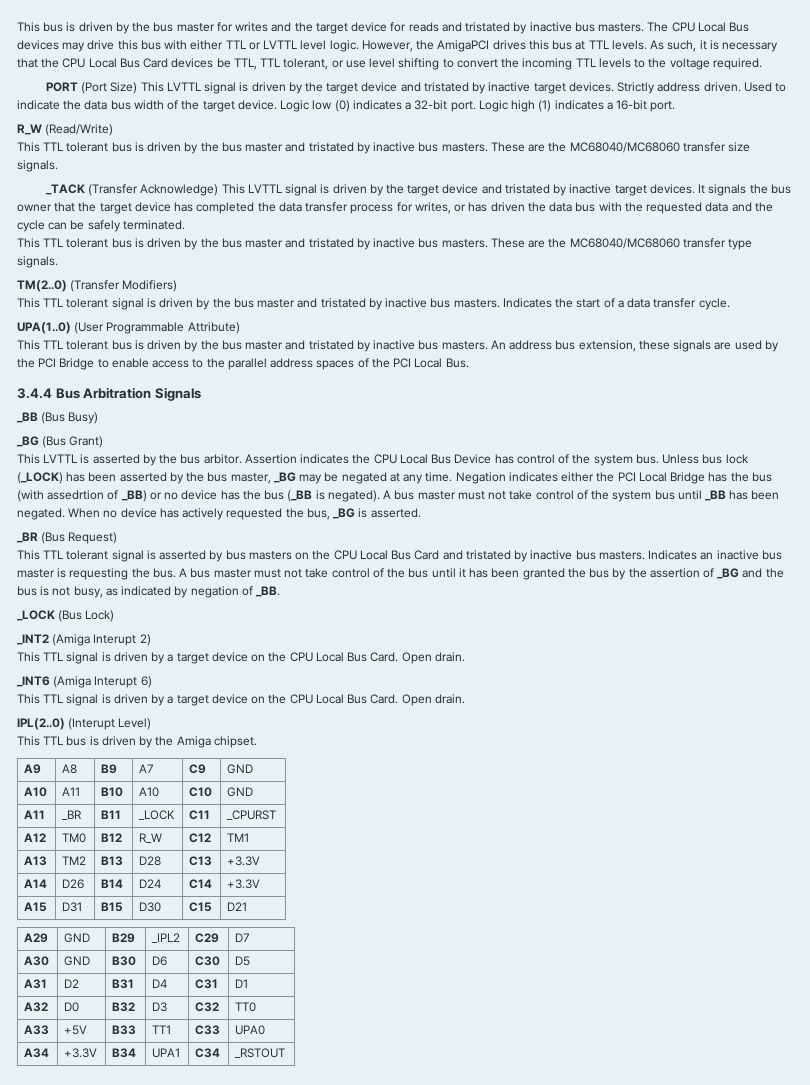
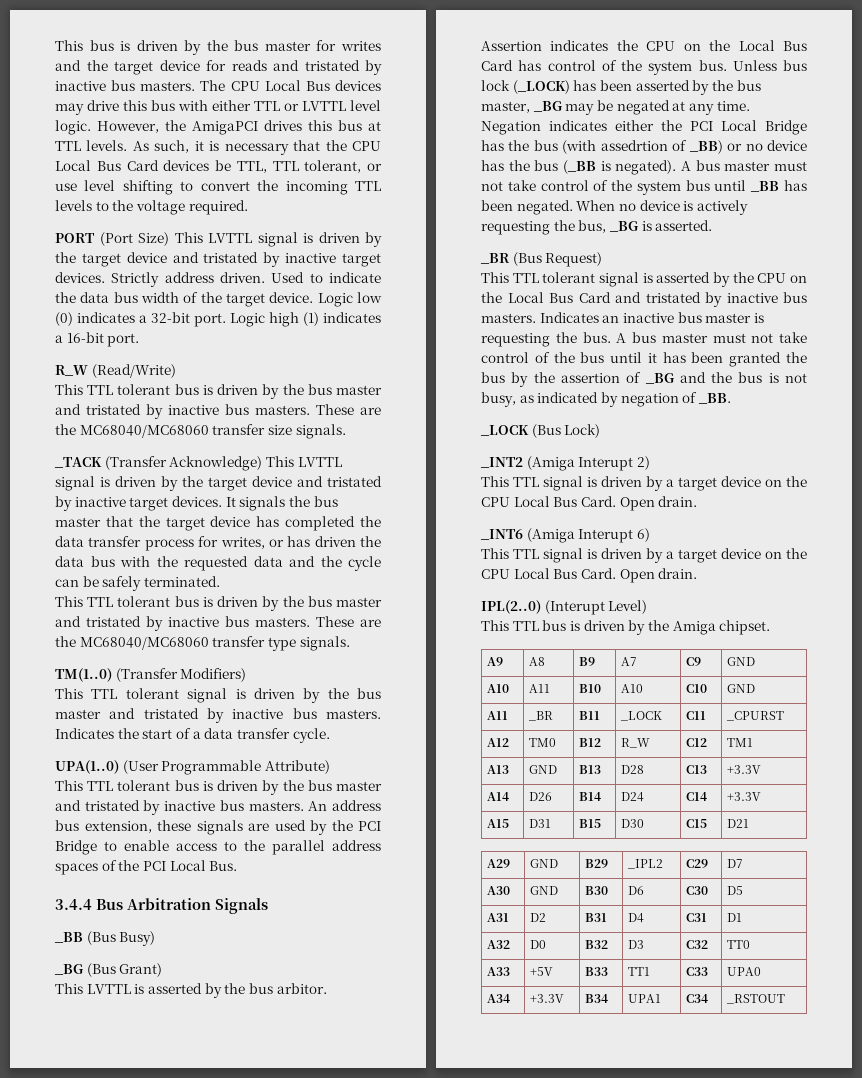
[17,204,52,212] owner -> [55,517,101,527] master
[17,280,67,292] TM(2..0) -> [55,668,112,682] TM(1..0)
[399,454,492,464] Local Bus Device -> [683,40,807,51] [481,60,513,71] on the Local Bus Card
[159,508,283,520] has actively requested -> [683,200,748,215] [481,221,550,235] is actively requesting
[225,550,357,560] bus masters on the CPU -> [732,272,807,283] [481,292,502,303] the CPU on the
[62,856,87,865] TM2 -> [529,765,558,774] GND

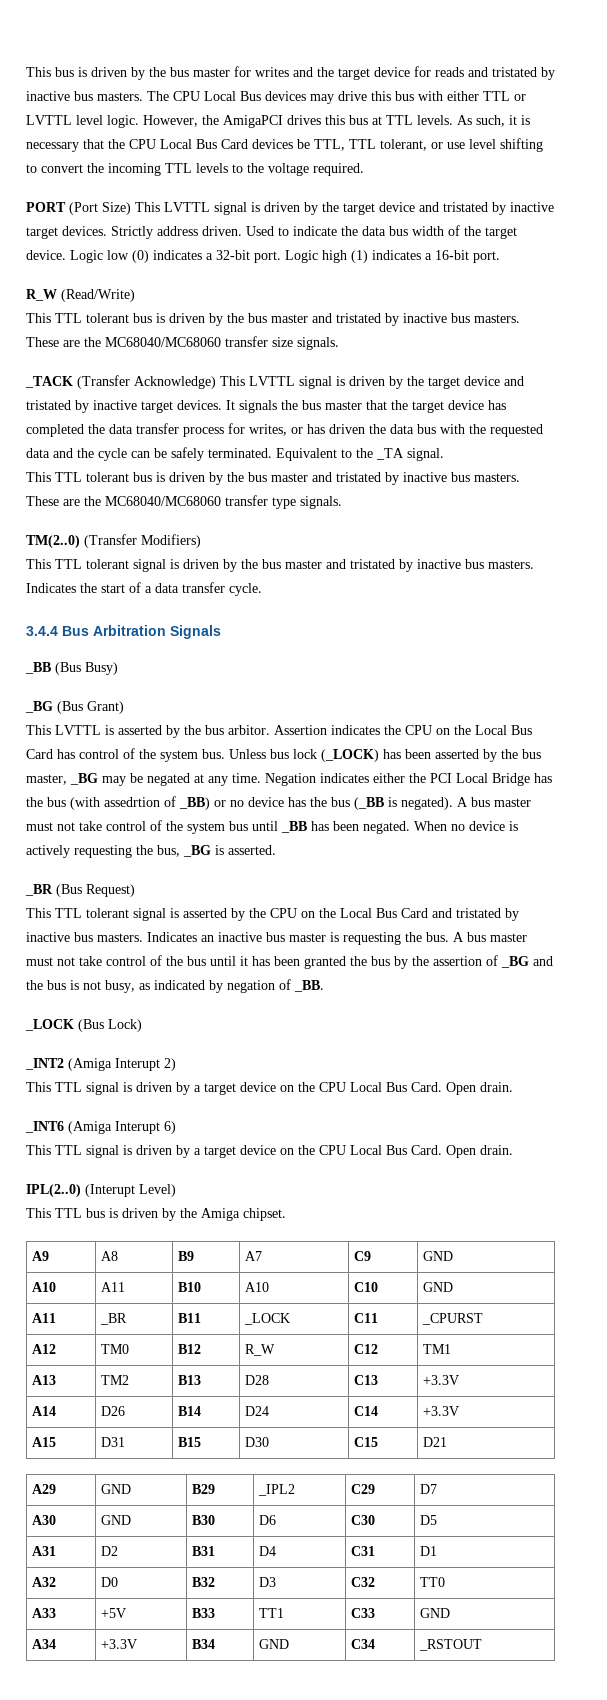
(220, 581) none -> [276,448,444,461] Equivalent to the _TA signal.
[55,668,112,682] TM(1..0) -> [26,535,80,548] TM(2..0)
[55,760,330,775] [55,780,383,795] [55,800,382,815] [55,820,381,835] [55,840,381,855] [55,860,238,875] // UPA(1..0) (User Programmable Attribute) // This TTL tolerant bus is driven by the bus master and tristated by inactive bus masters. An address bus extension, these signals are used by the PCI Bridge to enable access to the parallel address spaces of the PCI Local Bus. -> (262, 589) none
[529,765,558,774] GND -> [101,1375,130,1385] TM2
[727,967,762,976] UPA0 -> [420,1608,451,1618] GND
[628,994,662,1003] UPA1 -> [259,1639,290,1649] GND

